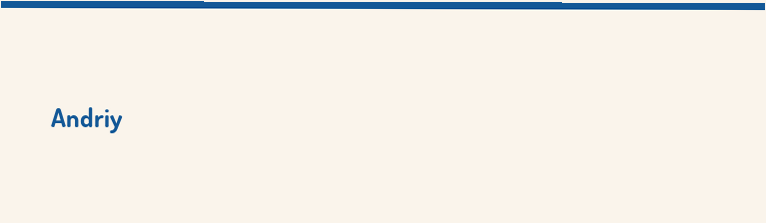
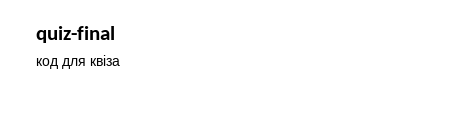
[50,107,124,134] Andriy -> [36,26,115,43] [36,55,120,69] quiz-final // код для квіза

